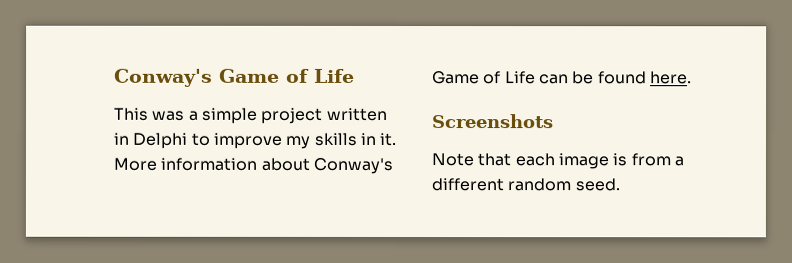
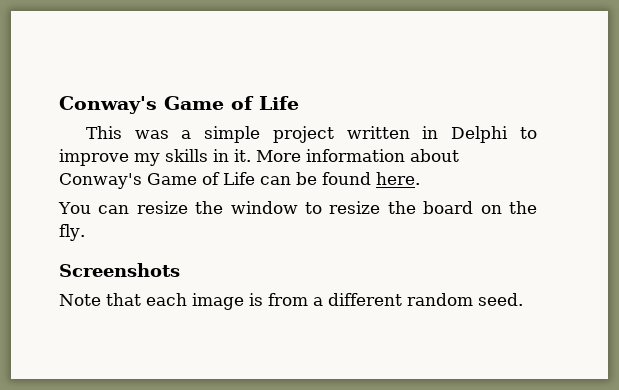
(692, 78) none -> [58,201,537,214] [59,224,85,241] // You can resize the window to resize the board on the fly.

